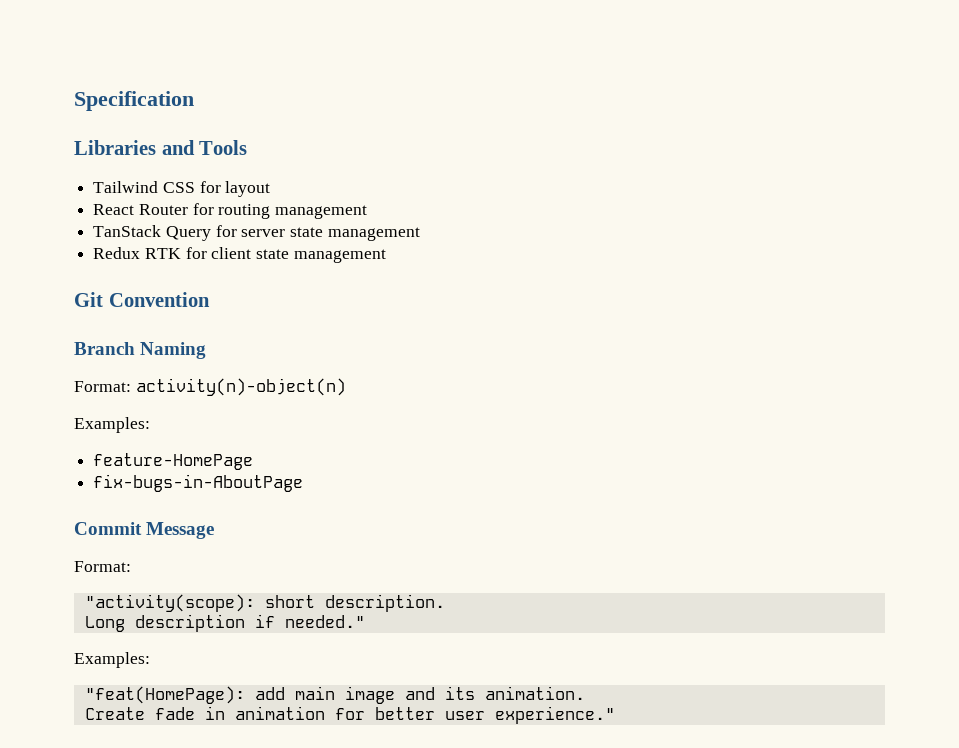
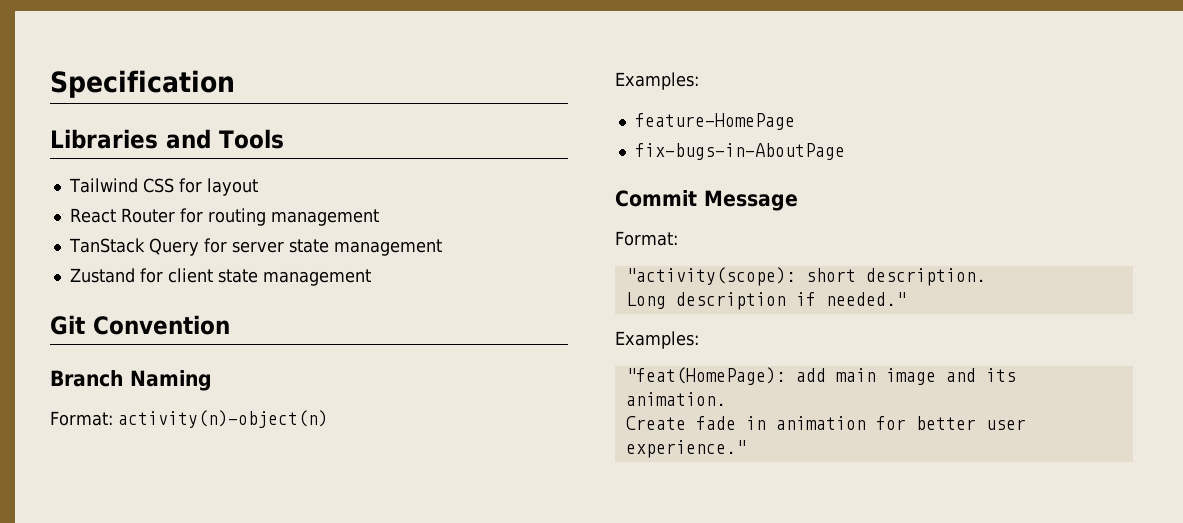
[93,247,181,259] Redux RTK -> [69,268,135,283] Zustand

